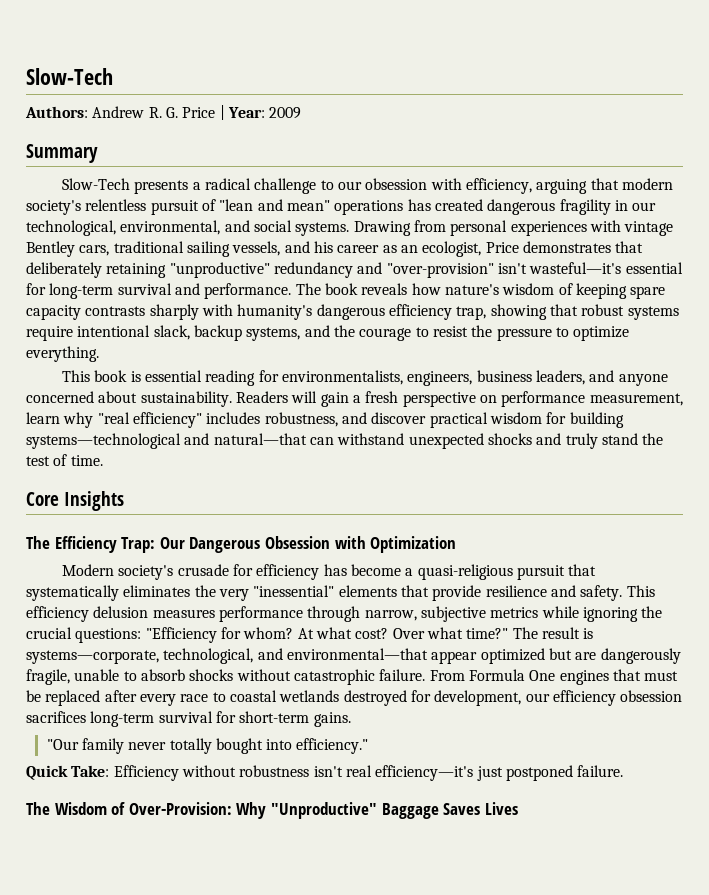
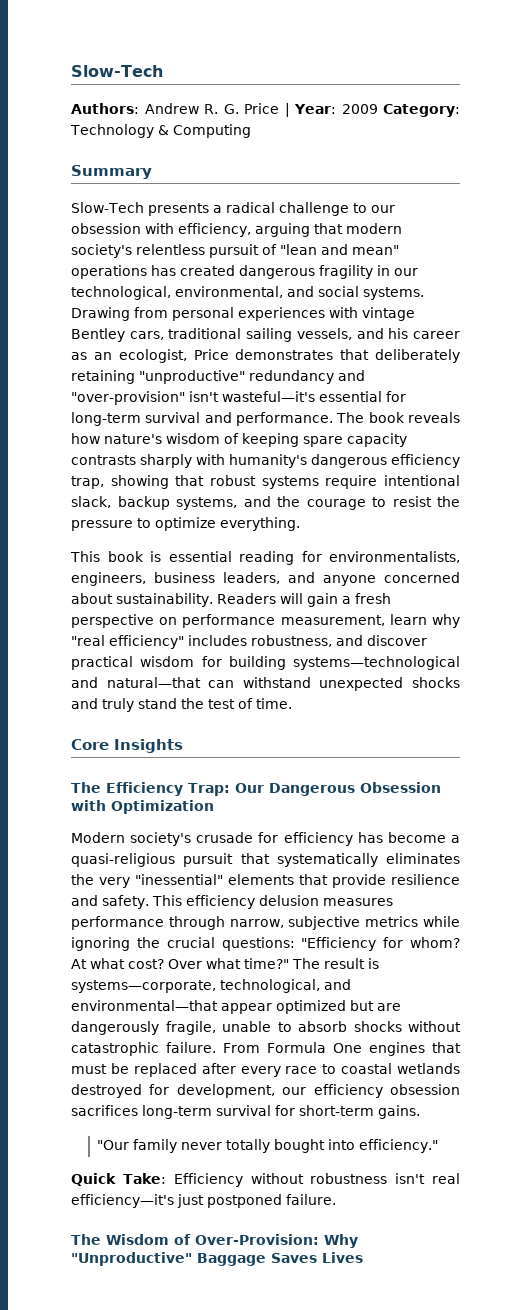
(302, 113) none -> [383,104,460,117] [70,124,251,138] Category: Technology & Computing

